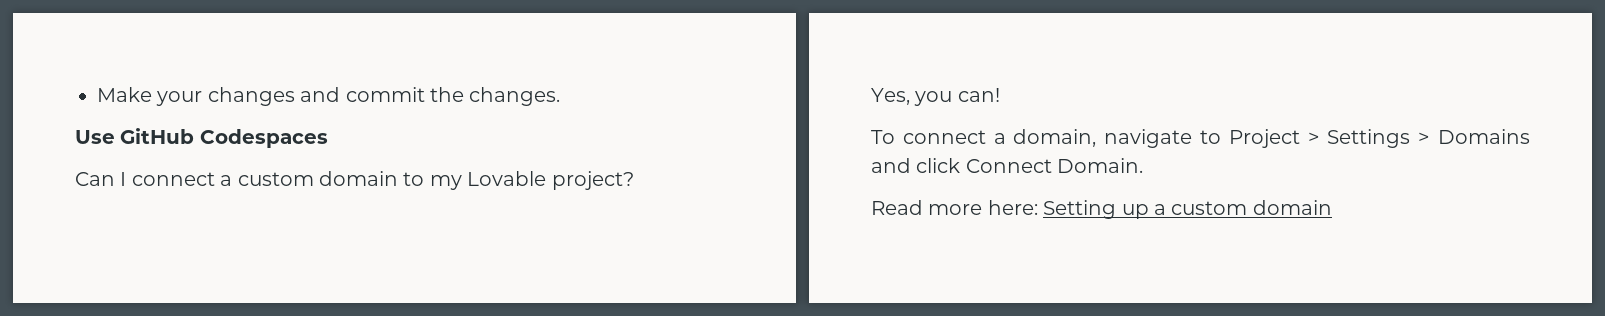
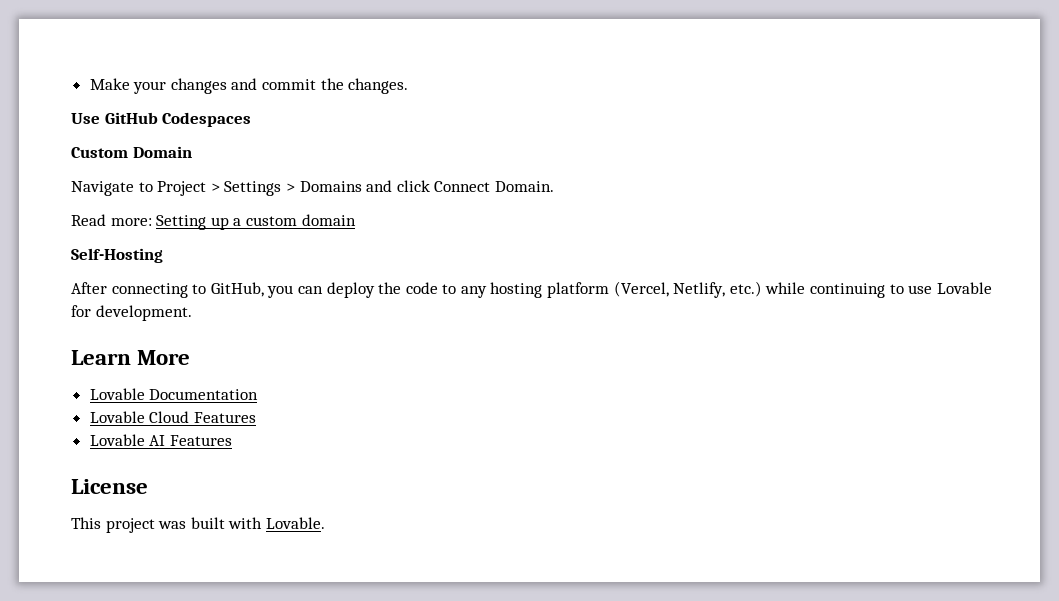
[75,171,634,190] [871,88,1000,106] [871,129,1193,148] Can I connect a custom domain to my Lovable project? // Yes, you can! // To connect a domain, navigate -> [71,146,192,158] [71,181,134,196] Custom Domain // Navigate
[928,200,1038,215] more here: -> [110,218,152,226] more:
(1332, 207) none -> [71,248,163,263] [71,281,992,298] [71,305,192,321] [71,350,191,365] [89,388,259,400] [89,411,256,423] [89,434,232,446] [71,479,148,494] [71,517,325,533] // Self-Hosting // After connecting to GitHub, you can deploy the code to any hosting platform (Vercel, Netlify, etc.) while continuing to use Lovable for development. // Learn More // Lovable Documentation // Lovable Cloud Features // Lovable AI Features // License // This project was built with Lovable.

